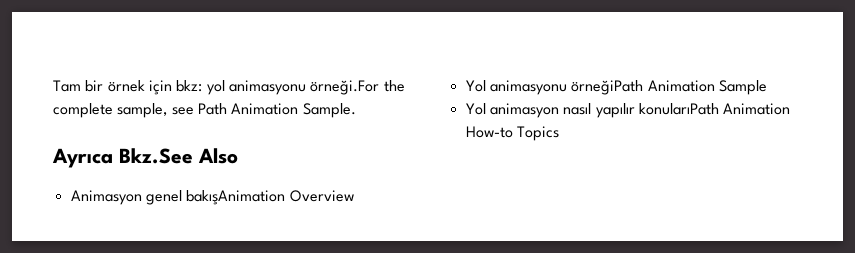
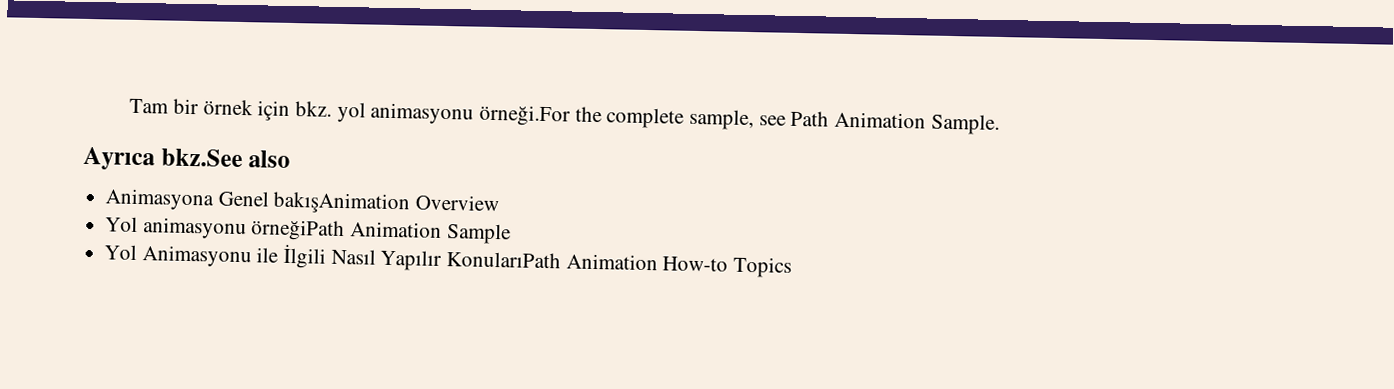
[176,80,203,92] bkz: -> [295,101,333,117] bkz.
[119,148,238,164] [70,190,182,205] Bkz.See Also // Animasyon genel -> [160,148,291,168] [105,188,269,211] bkz.See also // Animasyona Genel
[489,103,719,118] animasyon nasıl yapılır konularıPath -> [141,244,562,271] Animasyonu ile İlgili Nasıl Yapılır KonularıPath

